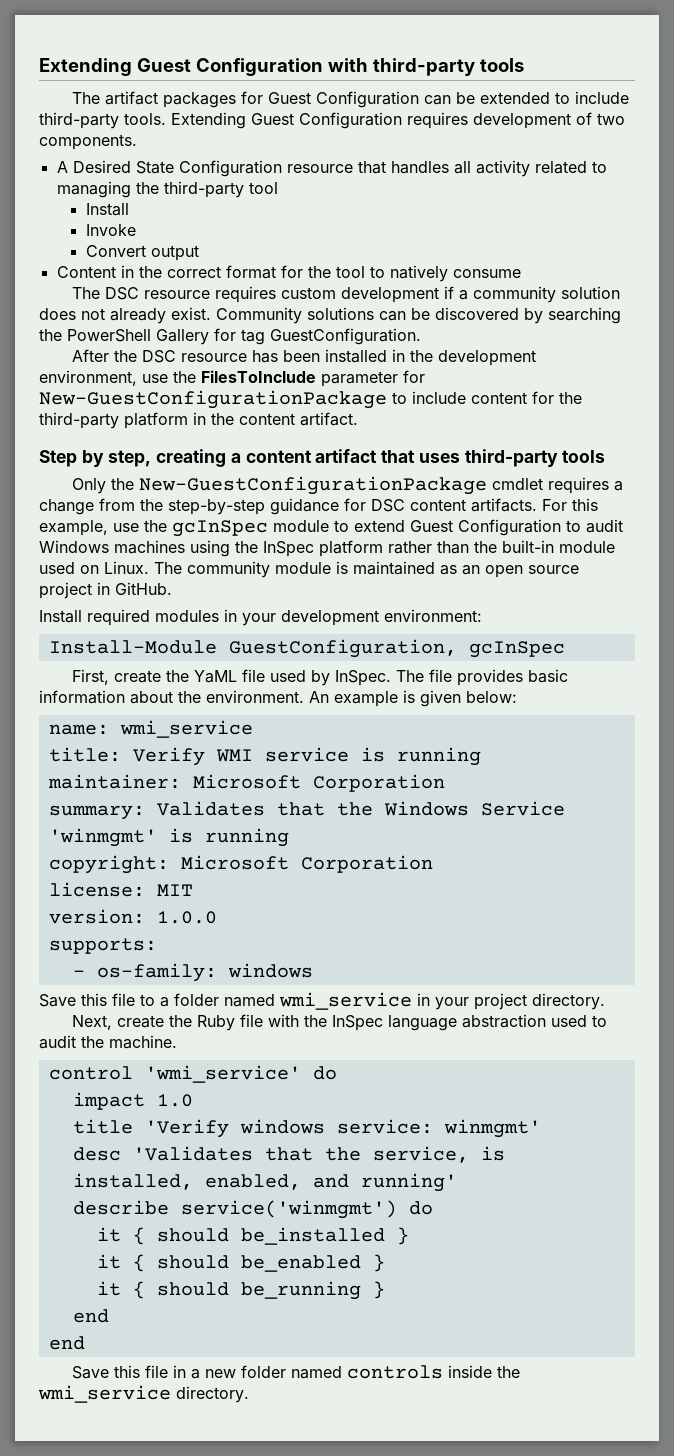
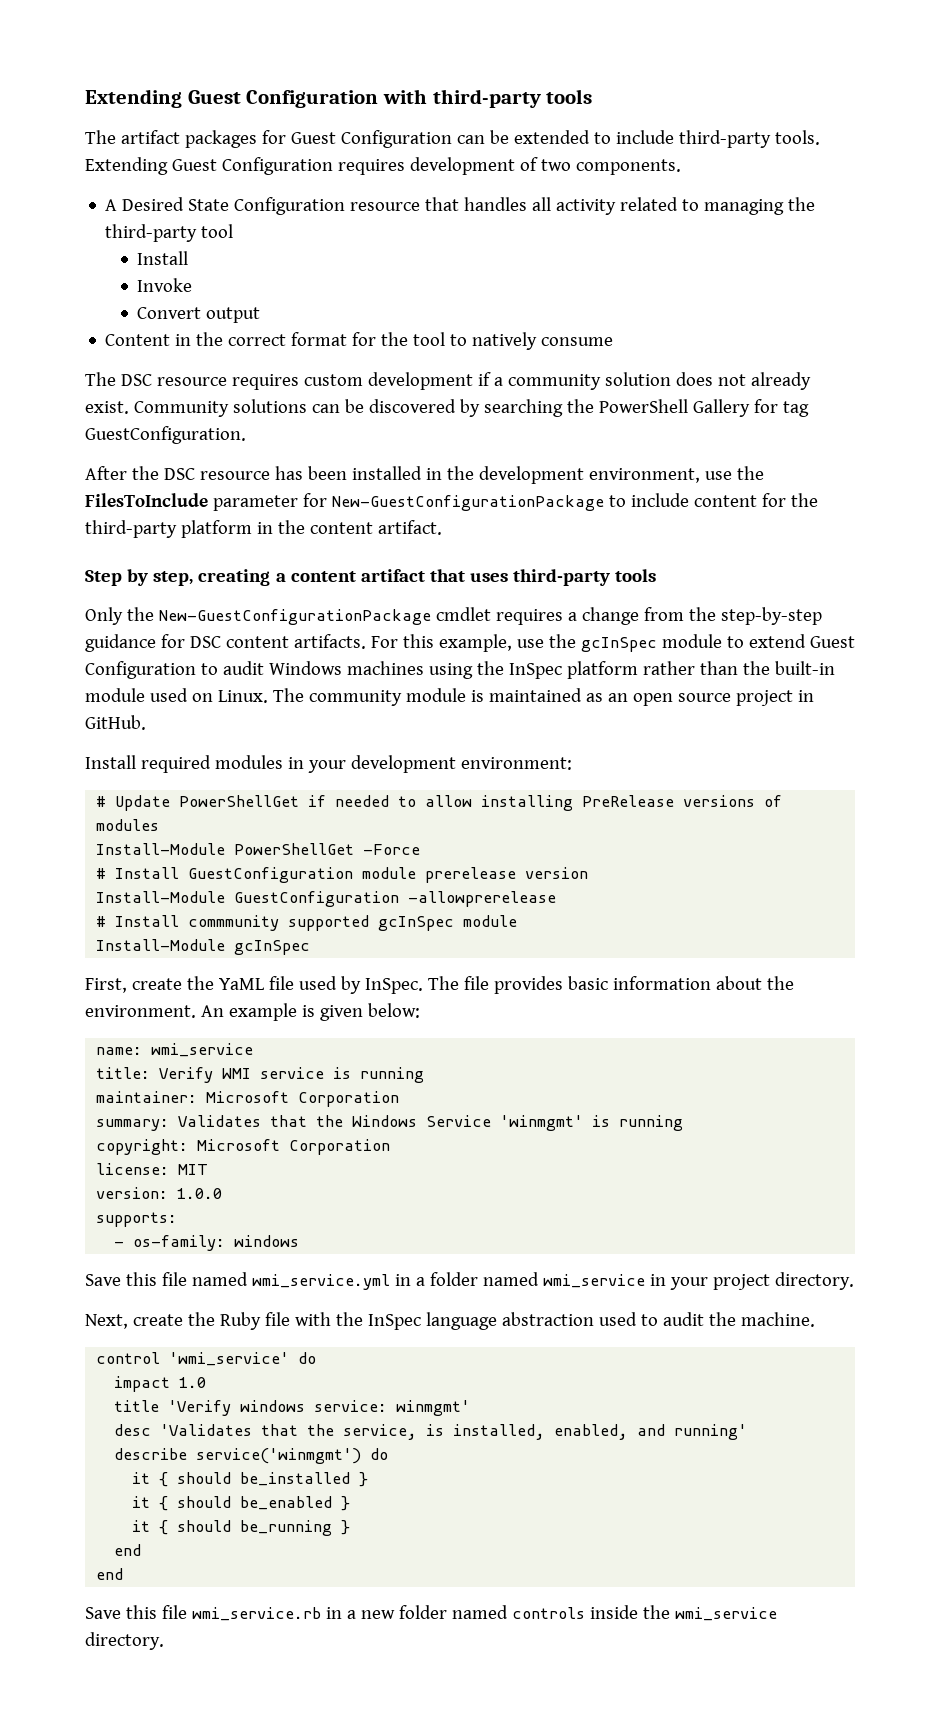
[48,639,457,658] Install-Module GuestConfiguration, -> [96,795,783,811] [96,819,160,831] [96,843,421,855] [96,867,589,883] [96,891,557,907] [96,915,518,931] [96,939,226,951] # Update PowerShellGet if needed to allow installing PreRelease versions of modules // Install-Module PowerShellGet -Force // # Install GuestConfiguration module prerelease version // Install-Module GuestConfiguration -allowprerelease // # Install commmunity supported gcInSpec module // Install-Module
[140,994,155,1006] to -> [191,1272,411,1290] named wmi_service.yml in
(169, 1371) none -> [191,1607,321,1621] wmi_service.rb

